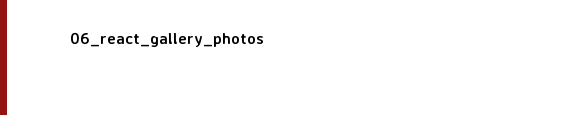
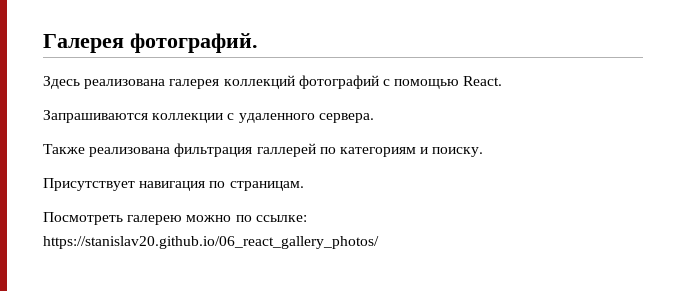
[70,32,264,47] 06_react_gallery_photos -> [43,33,258,53] [43,75,503,89] [43,110,374,123] [43,143,484,157] [43,178,304,191] [43,212,307,225] [43,236,379,249] Галерея фотографий. // Здесь реализована галерея коллекций фотографий с помощью React. // Запрашиваются коллекции с удаленного сервера. // Также реализована фильтрация галлерей по категориям и поиску. // Присутствует навигация по страницам. // Посмотреть галерею можно по ссылке: https://stanislav20.github.io/06_react_gallery_photos/

